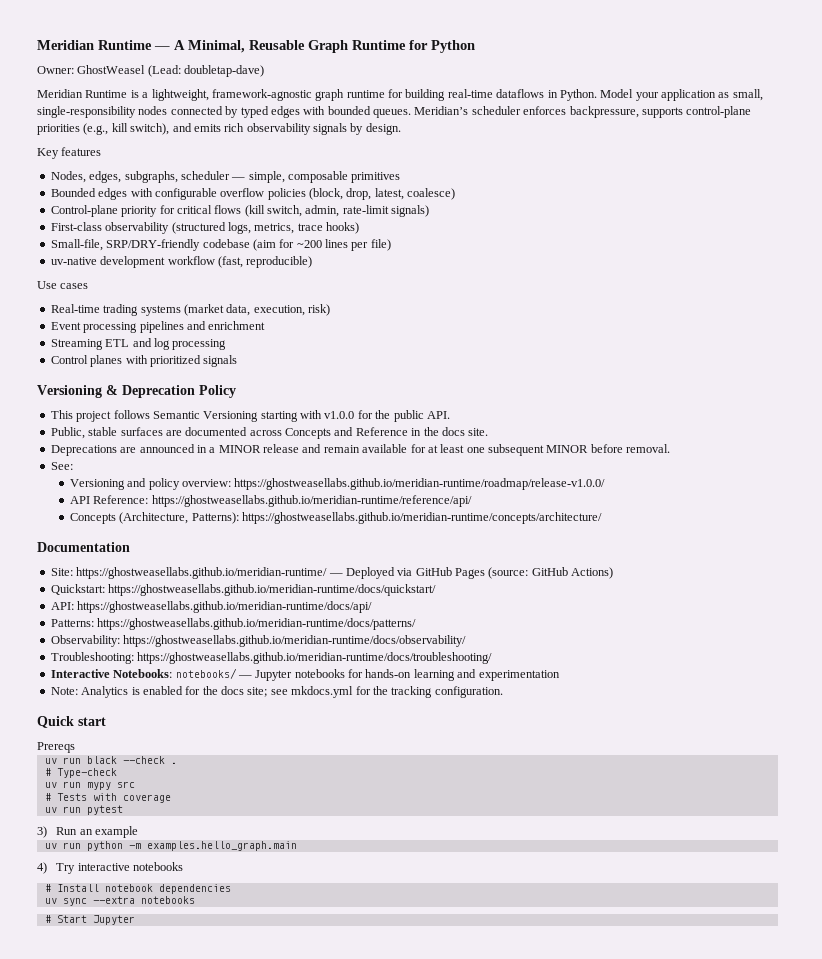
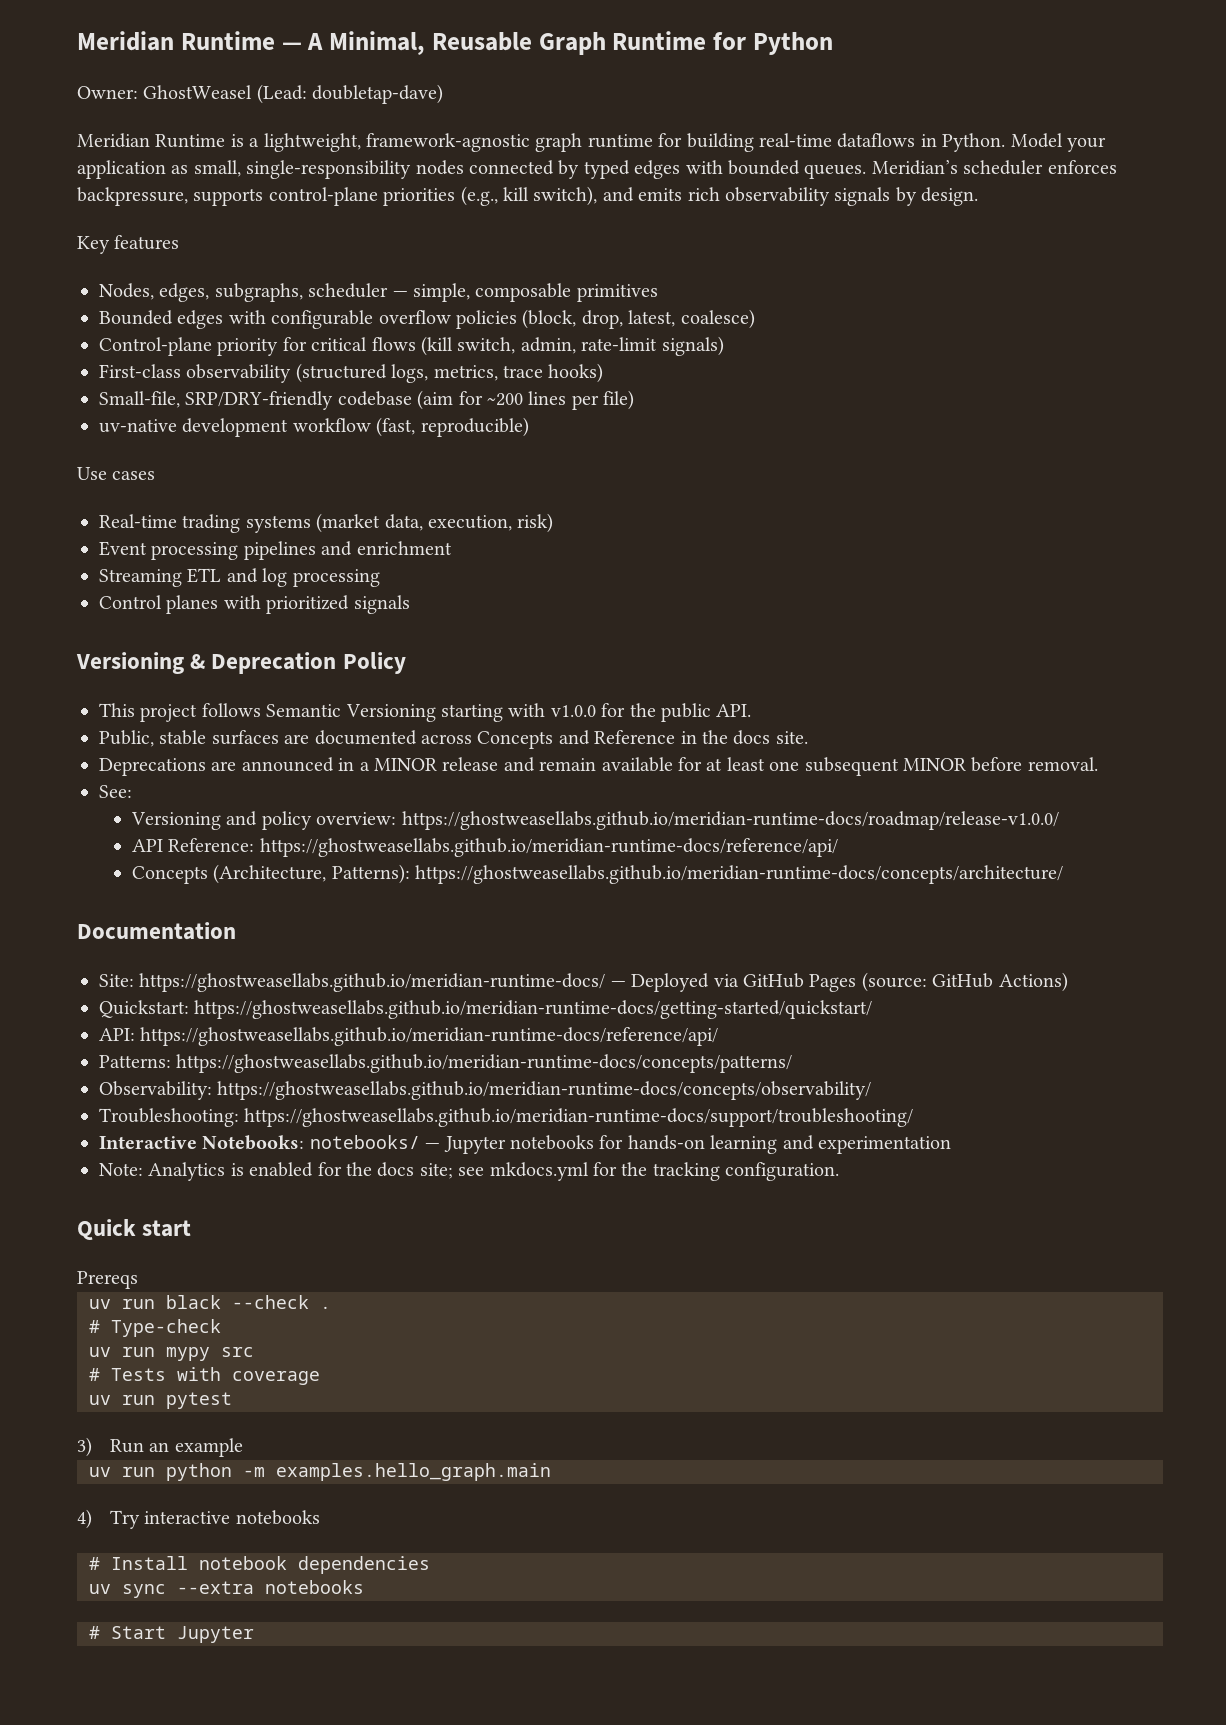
[234,478,606,490] https://ghostweasellabs.github.io/meridian-runtime/roadmap/release-v1.0.0/ -> [401,811,1059,830] https://ghostweasellabs.github.io/meridian-runtime-docs/roadmap/release-v1.0.0/
[151,495,472,507] https://ghostweasellabs.github.io/meridian-runtime/reference/api/ -> [259,838,838,857] https://ghostweasellabs.github.io/meridian-runtime-docs/reference/api/
[242,512,603,524] https://ghostweasellabs.github.io/meridian-runtime/concepts/architecture/ -> [415,865,1064,884] https://ghostweasellabs.github.io/meridian-runtime-docs/concepts/architecture/
[76,567,328,579] https://ghostweasellabs.github.io/meridian-runtime/ -> [139,973,606,992] https://ghostweasellabs.github.io/meridian-runtime-docs/
[108,584,437,596] https://ghostweasellabs.github.io/meridian-runtime/docs/quickstart/ -> [194,1000,873,1019] https://ghostweasellabs.github.io/meridian-runtime-docs/getting-started/quickstart/
[77,601,373,613] https://ghostweasellabs.github.io/meridian-runtime/docs/api/ -> [140,1027,719,1046] https://ghostweasellabs.github.io/meridian-runtime-docs/reference/api/
[97,618,417,630] https://ghostweasellabs.github.io/meridian-runtime/docs/patterns/ -> [176,1054,793,1073] https://ghostweasellabs.github.io/meridian-runtime-docs/concepts/patterns/
[123,635,467,647] https://ghostweasellabs.github.io/meridian-runtime/docs/observability/ -> [217,1081,872,1100] https://ghostweasellabs.github.io/meridian-runtime-docs/concepts/observability/
[137,652,493,664] https://ghostweasellabs.github.io/meridian-runtime/docs/troubleshooting/ -> [244,1108,914,1127] https://ghostweasellabs.github.io/meridian-runtime-docs/support/troubleshooting/

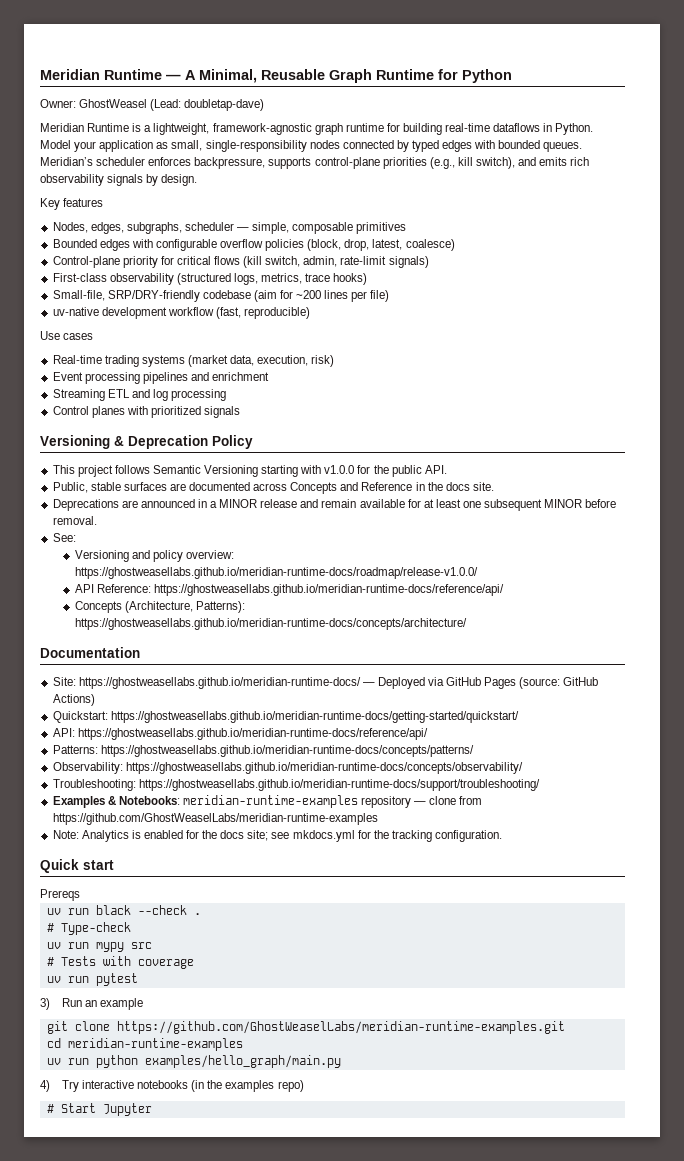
[99,1135,951,1154] Interactive Notebooks: notebooks/ — Jupyter notebooks for hands-on learning and experimentation -> [52,795,483,808] [52,813,378,825] Examples & Notebooks: meridian-runtime-examples repository — clone from https://github.com/GhostWeaselLabs/meridian-runtime-examples
(243, 1447) none -> [46,1021,565,1034] [46,1038,243,1051] // git clone https://github.com/GhostWeaselLabs/meridian-runtime-examples.git // cd meridian-runtime-examples
[243,1463,551,1481] -m examples.hello_graph.main -> [144,1055,341,1068] examples/hello_graph/main.py
[89,1556,430,1574] [89,1580,364,1598] // # Install notebook dependencies // uv sync --extra notebooks -> [191,1080,304,1092] (in the examples repo)

